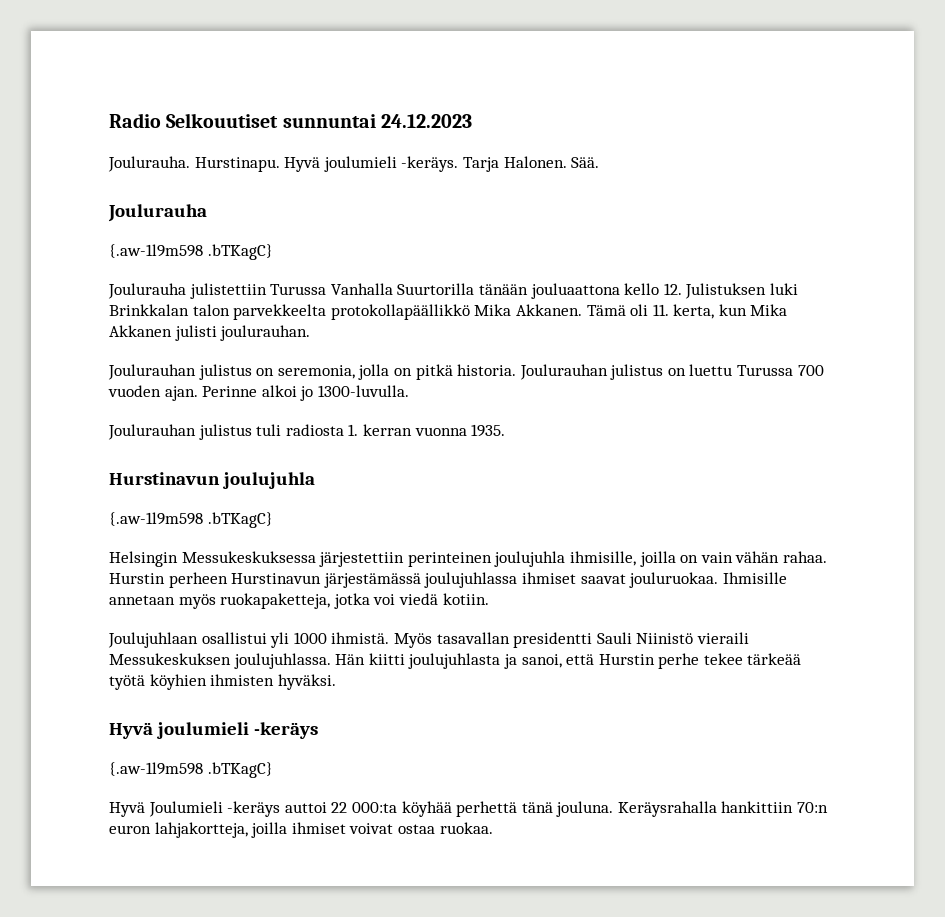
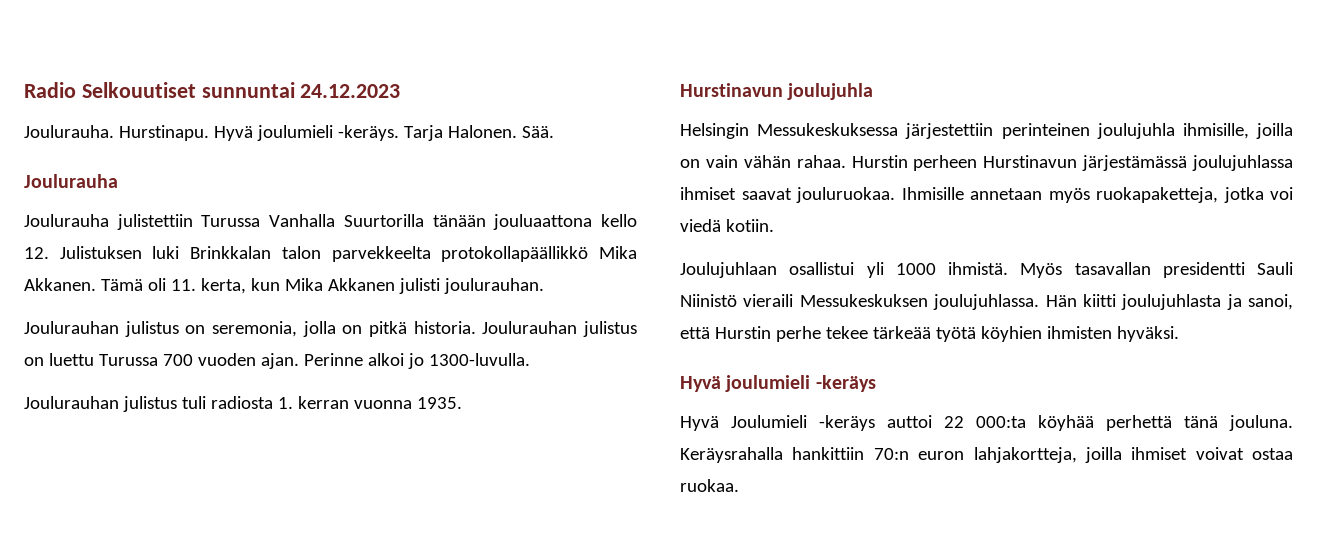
[109,244,273,260] // {.aw-1l9m598 .bTKagC} -> (118, 181) none
[109,512,273,528] // {.aw-1l9m598 .bTKagC} -> (874, 91) none
[109,762,273,778] // {.aw-1l9m598 .bTKagC} -> (876, 383) none

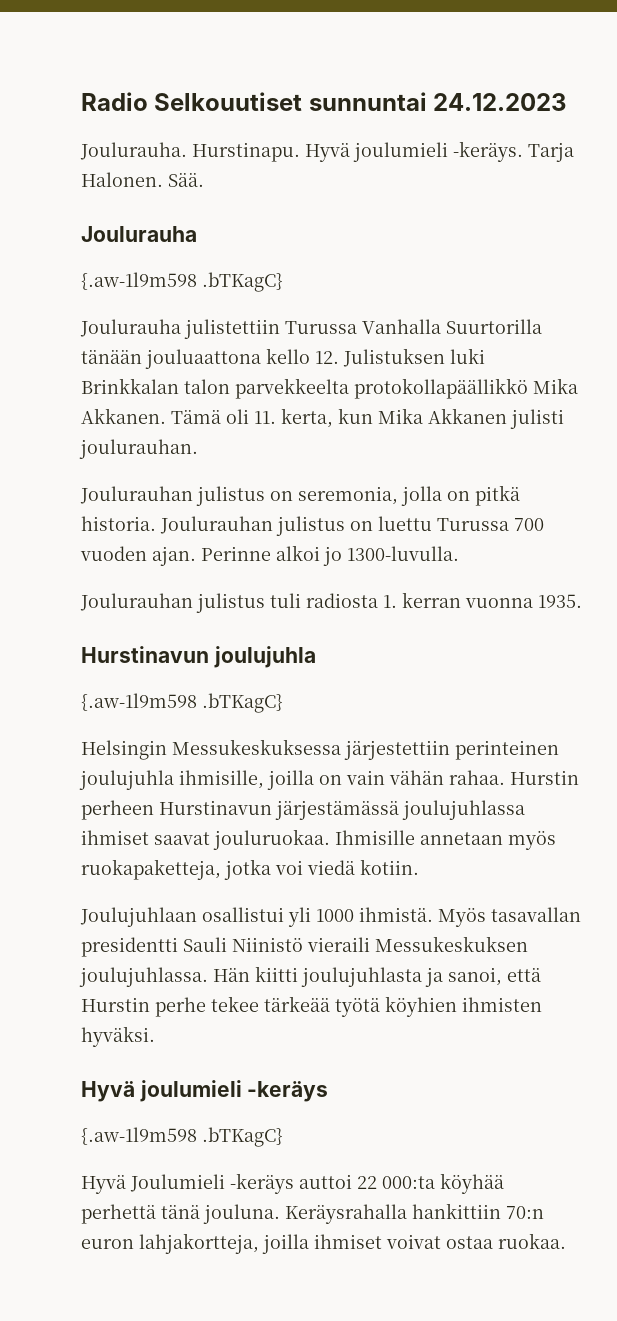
(118, 181) none -> [81,272,283,292] // {.aw-1l9m598 .bTKagC}
(874, 91) none -> [81,693,283,713] // {.aw-1l9m598 .bTKagC}
(876, 383) none -> [81,1127,283,1147] // {.aw-1l9m598 .bTKagC}

